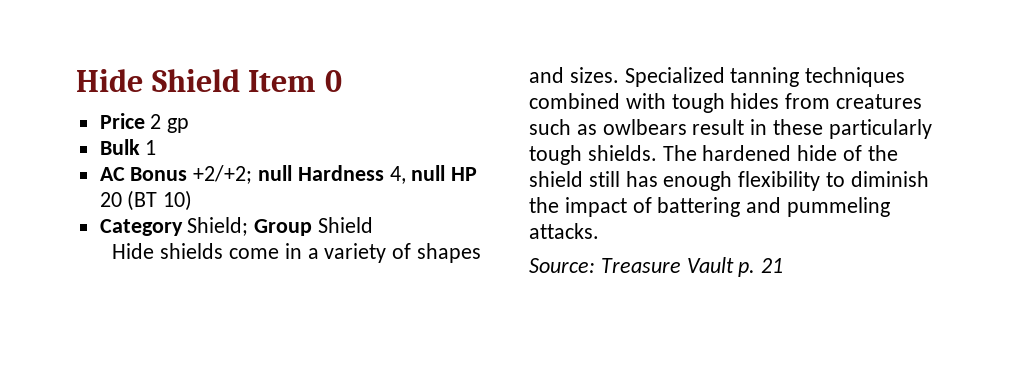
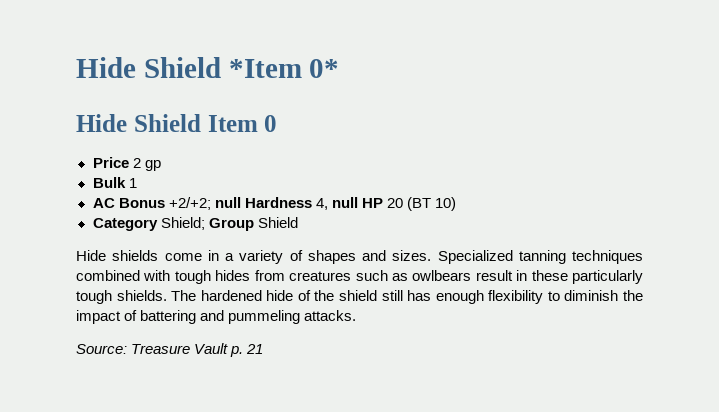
[76,69,240,92] Hide Shield -> [76,57,340,78] [76,114,201,132] Hide Shield *Item 0* // Hide Shield

